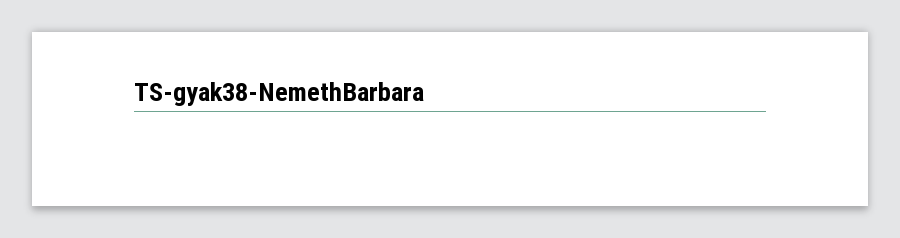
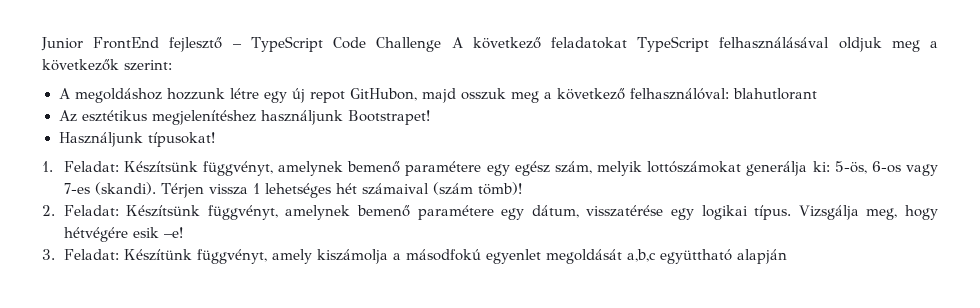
[134,82,424,106] TS-gyak38-NemethBarbara -> [41,36,938,52] [42,59,172,71] [58,88,817,103] [58,110,430,125] [58,132,215,147] [42,161,938,176] [63,182,522,198] [42,205,938,220] [63,227,183,242] [42,249,787,264] Junior FrontEnd fejlesztő – TypeScript Code Challenge A következő feladatokat TypeScript felhasználásával oldjuk meg a következők szerint: // A megoldáshoz hozzunk létre egy új repot GitHubon, majd osszuk meg a következő felhasználóval: blahutlorant // Az esztétikus megjelenítéshez használjunk Bootstrapet! // Használjunk típusokat! // 1. Feladat: Készítsünk függvényt, amelynek bemenő paramétere egy egész szám, melyik lottószámokat generálja ki: 5-ös, 6-os vagy 7-es (skandi). Térjen vissza 1 lehetséges hét számaival (szám tömb)! // 2. Feladat: Készítsünk függvényt, amelynek bemenő paramétere egy dátum, visszatérése egy logikai típus. Vizsgálja meg, hogy hétvégére esik –e! // 3. Feladat: Készítünk függvényt, amely kiszámolja a másodfokú egyenlet megoldását a,b,c együttható alapján

